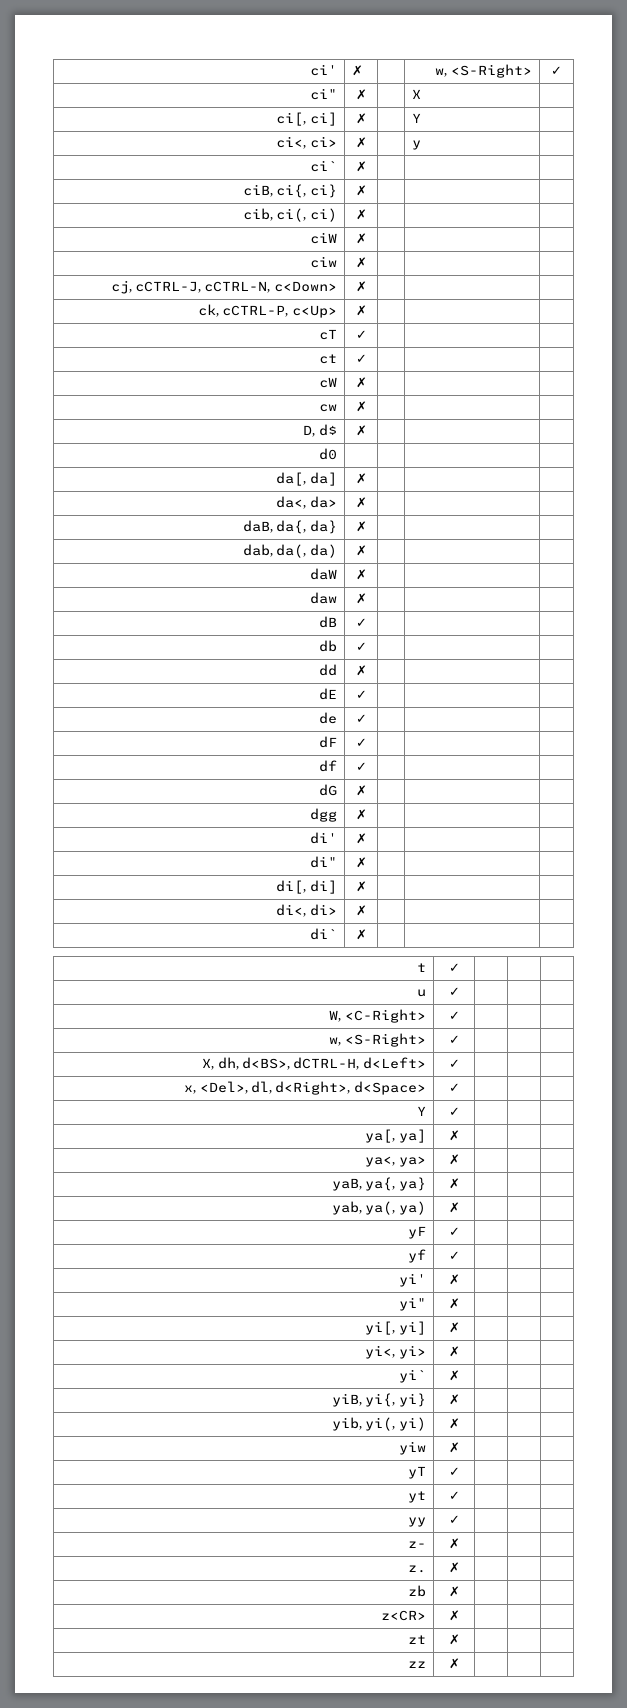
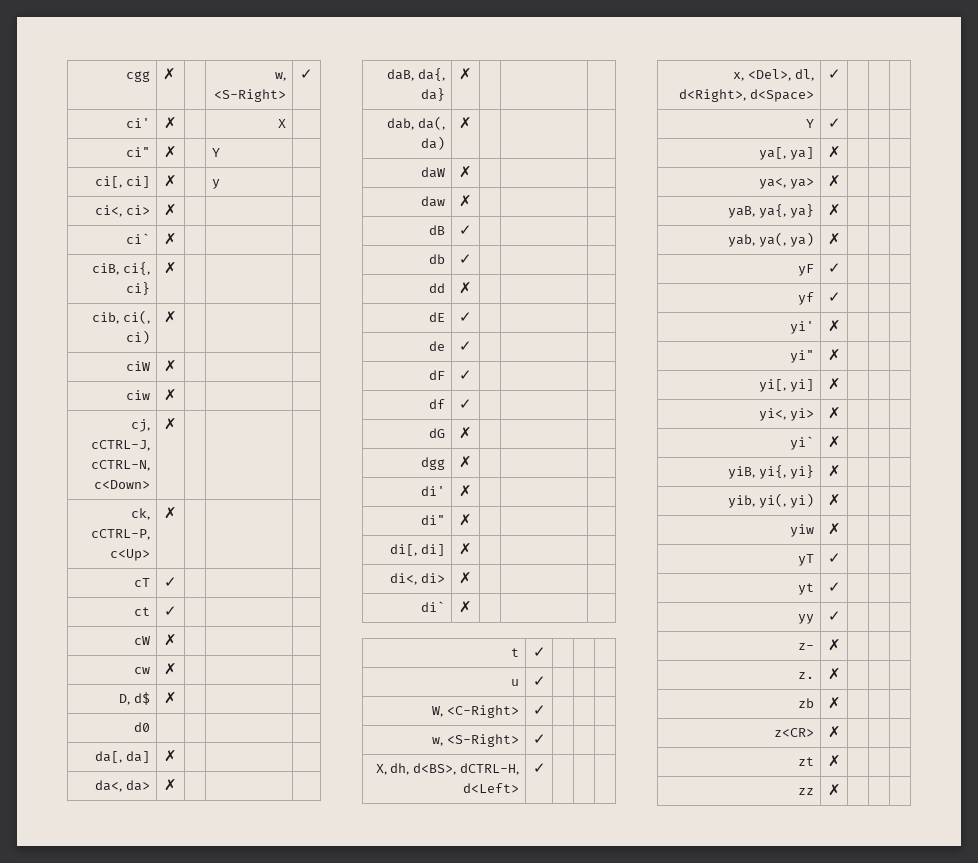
[309,64,337,76] ci' -> [126,71,151,82] cgg
(562, 70) none -> [126,118,151,128] [164,117,177,129] [278,119,287,128] // ci' | ✗ | | X |
[412,89,422,99] X -> [211,148,220,157] Y
[412,113,422,123] Y -> [211,179,220,189] y
[412,140,422,150] y -> (177, 210) none

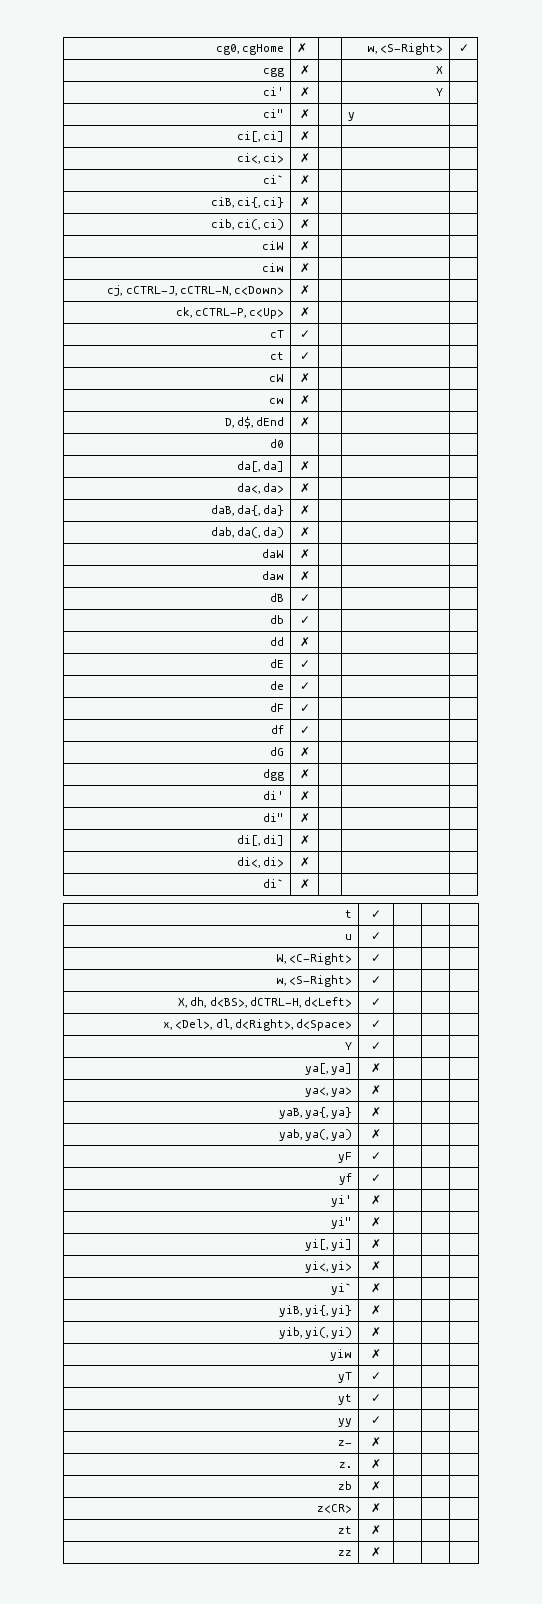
[126,71,151,82] cgg -> [215,44,285,55] cg0, cgHome
[126,118,151,128] ci' -> [263,68,285,77] cgg
(287, 123) none -> [263,87,285,96] [299,87,310,97] [436,88,444,96] // ci' | ✗ | | Y |
[211,148,220,157] Y -> [347,112,355,121] y
[211,179,220,189] y -> (310, 136) none
[134,692,151,705] d$ -> [236,416,285,429] d$, dEnd

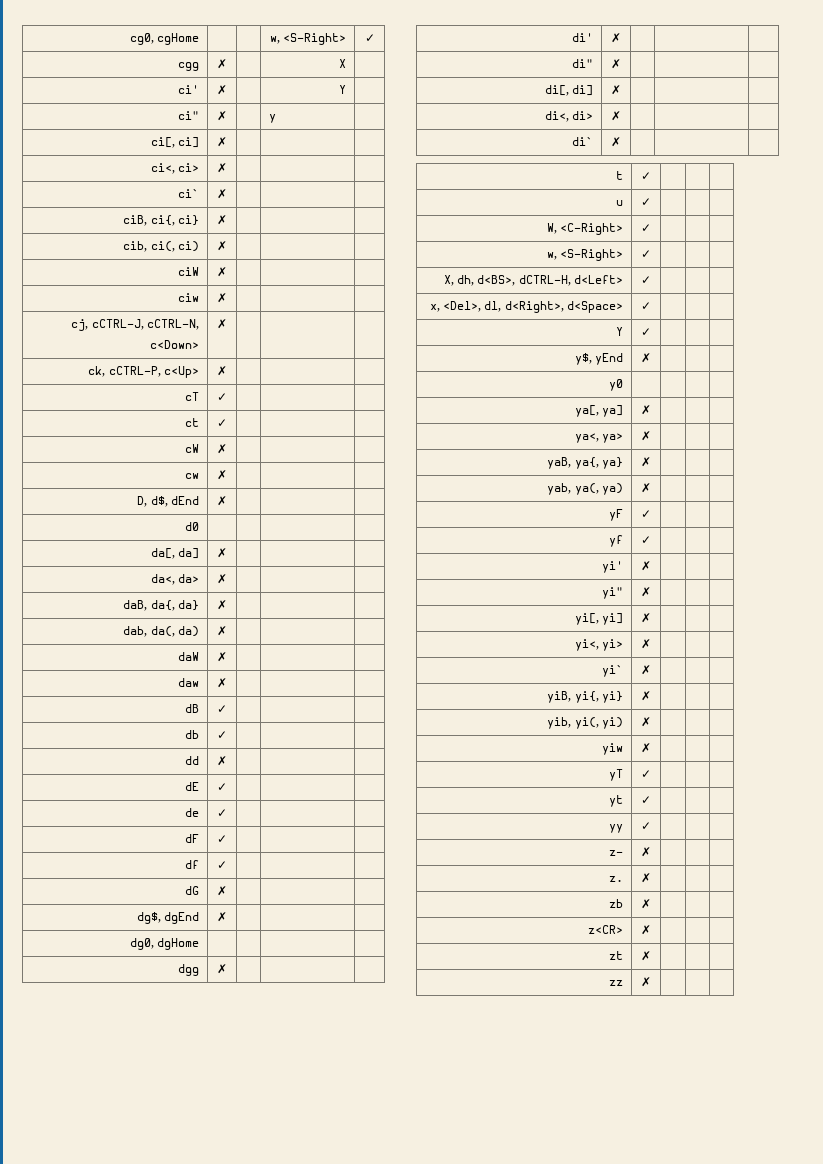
[296,43,307,53] ✗ -> (199, 39) none
(310, 752) none -> [136,912,199,924] [217,912,227,922] [129,938,199,950] // dg$, dgEnd | ✗ | | | // dg0, dgHome | | | |
(381, 1046) none -> [574,353,623,365] [641,353,651,363] [608,379,623,391] // y$, yEnd | ✗ | | | // y0 | | | |

